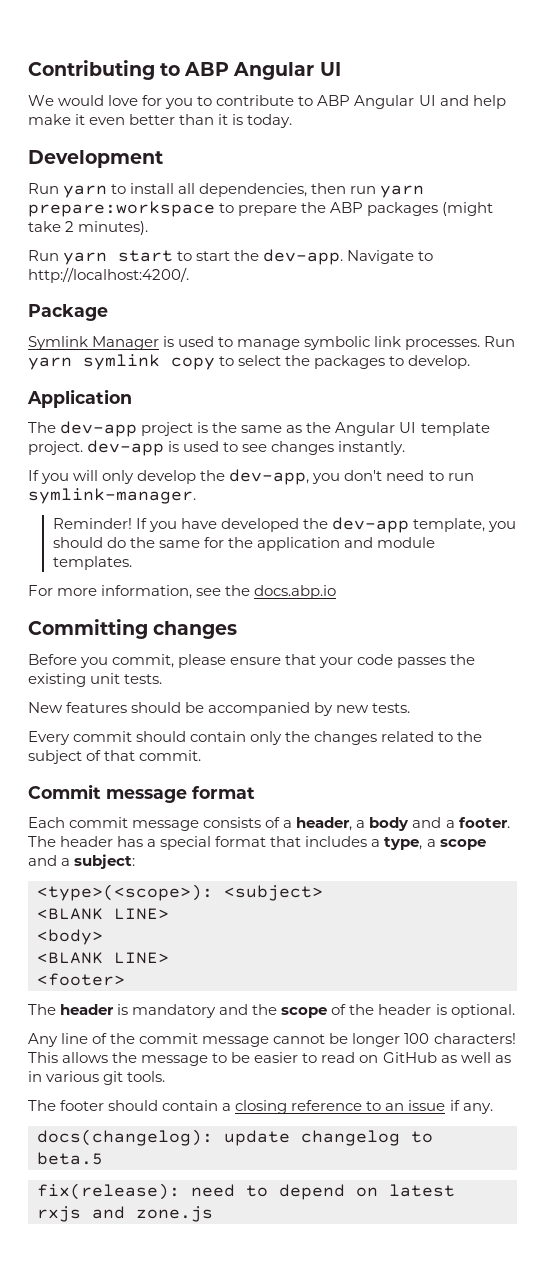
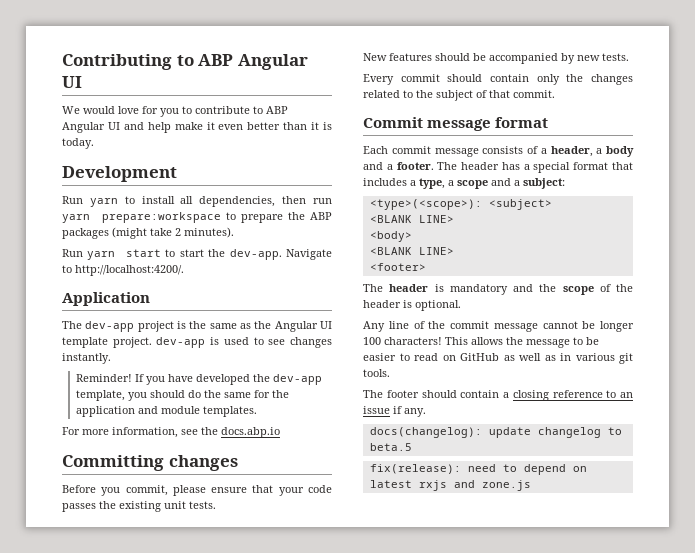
[28,304,108,321] [28,336,516,350] [28,354,471,370] // Package // Symlink Manager is used to manage symbolic link processes. Run yarn symlink copy to select the packages to develop. -> (184, 270) none
[28,469,474,485] [28,488,196,504] // If you will only develop the dev-app, you don't need to run symlink-manager. -> (111, 358) none

